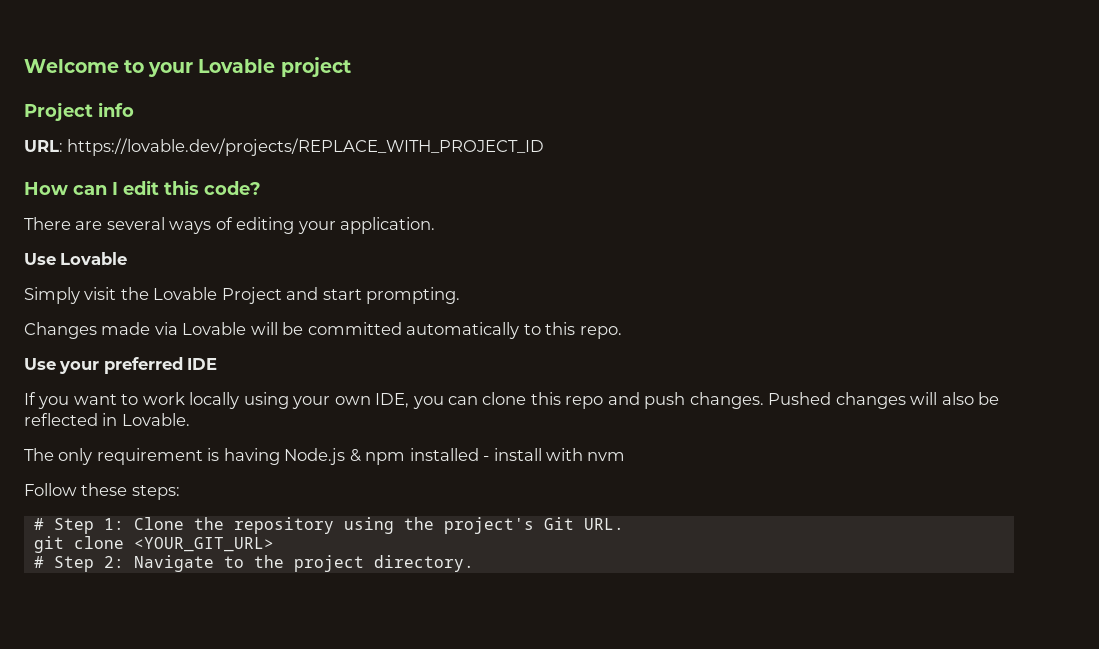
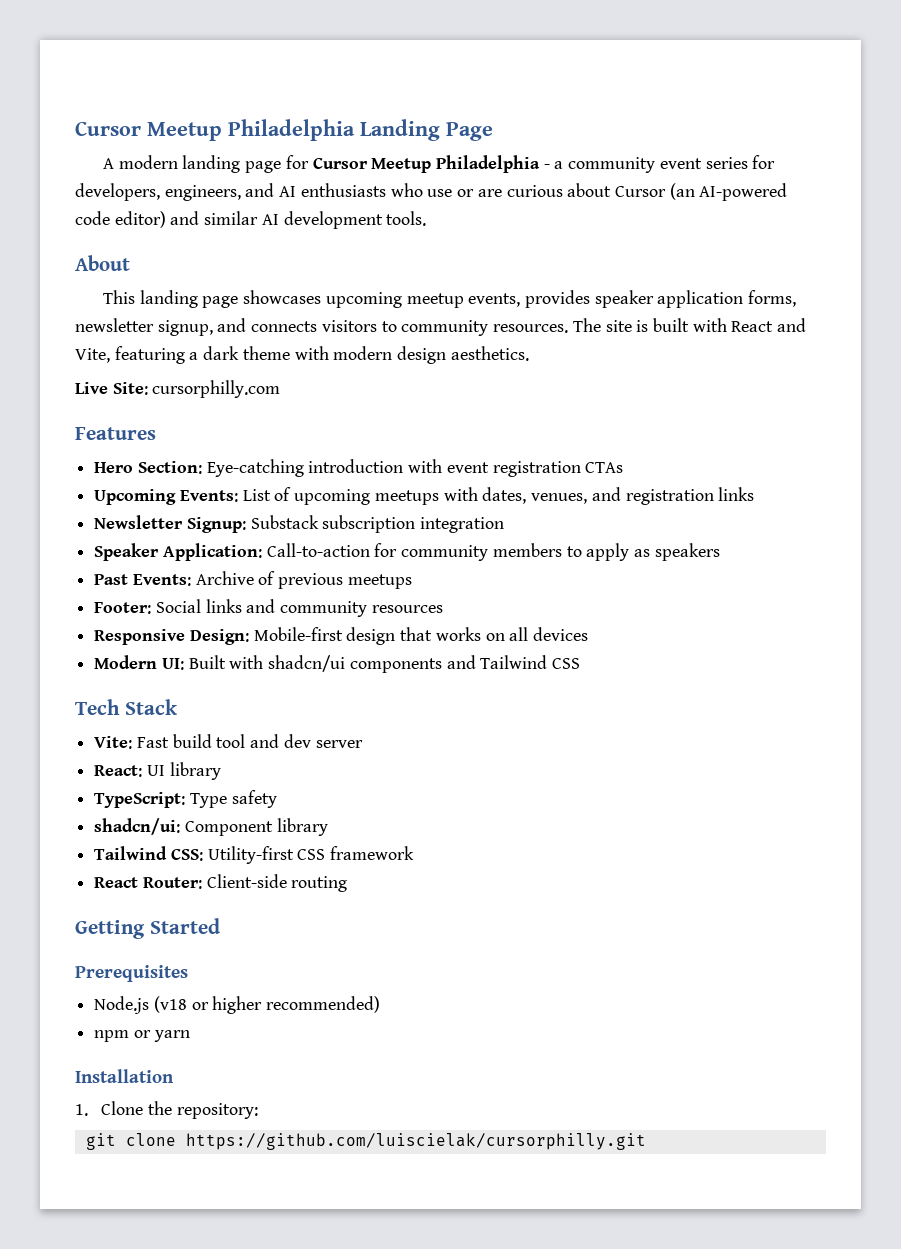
[24,57,351,77] [24,102,134,121] [24,138,545,156] [24,180,261,195] [24,217,436,234] [24,252,128,265] [24,287,461,304] [24,322,622,339] [24,357,218,374] [24,392,1000,409] [24,413,190,426] [24,448,626,465] [24,483,180,500] [33,517,624,534] [33,536,274,553] [33,555,474,572] Welcome to your Lovable project // Project info // URL: https://lovable.dev/projects/REPLACE_WITH_PROJECT_ID // How can I edit this code? // There are several ways of editing your application. // Use Lovable // Simply visit the Lovable Project and start prompting. // Changes made via Lovable will be committed automatically to this repo. // Use your preferred IDE // If you want to work locally using your own IDE, you can clone this repo and push changes. Pushed changes will also be reflected in Lovable. // The only requirement is having Node.js & npm installed - install with nvm // Follow these steps: // # Step 1: Clone the repository using the project's Git URL. // git clone <YOUR_GIT_URL> // # Step 2: Navigate to the project directory. -> [75,119,493,141] [102,155,776,173] [75,183,788,201] [75,211,427,229] [75,255,130,271] [102,290,797,308] [75,318,807,336] [75,346,529,364] [75,380,281,398] [75,427,156,440] [94,459,624,477] [94,487,755,505] [94,515,505,533] [94,543,720,561] [94,571,412,589] [94,599,443,617] [94,627,589,645] [94,655,581,673] [75,699,178,715] [94,734,363,749] [94,762,221,780] [94,790,277,808] [94,818,328,836] [94,846,415,864] [94,874,348,892] [75,918,220,939] [75,965,188,982] [94,996,381,1014] [94,1030,190,1042] [75,1069,174,1083] [75,1101,258,1119] [85,1133,646,1150] Cursor Meetup Philadelphia Landing Page // A modern landing page for Cursor Meetup Philadelphia - a community event series for developers, engineers, and AI enthusiasts who use or are curious about Cursor (an AI-powered code editor) and similar AI development tools. // About // This landing page showcases upcoming meetup events, provides speaker application forms, newsletter signup, and connects visitors to community resources. The site is built with React and Vite, featuring a dark theme with modern design aesthetics. // Live Site: cursorphilly.com // Features // Hero Section: Eye-catching introduction with event registration CTAs // Upcoming Events: List of upcoming meetups with dates, venues, and registration links // Newsletter Signup: Substack subscription integration // Speaker Application: Call-to-action for community members to apply as speakers // Past Events: Archive of previous meetups // Footer: Social links and community resources // Responsive Design: Mobile-first design that works on all devices // Modern UI: Built with shadcn/ui components and Tailwind CSS // Tech Stack // Vite: Fast build tool and dev server // React: UI library // TypeScript: Type safety // shadcn/ui: Component library // Tailwind CSS: Utility-first CSS framework // React Router: Client-side routing // Getting Started // Prerequisites // Node.js (v18 or higher recommended) // npm or yarn // Installation // 1. Clone the repository: // git clone https://github.com/luiscielak/cursorphilly.git

